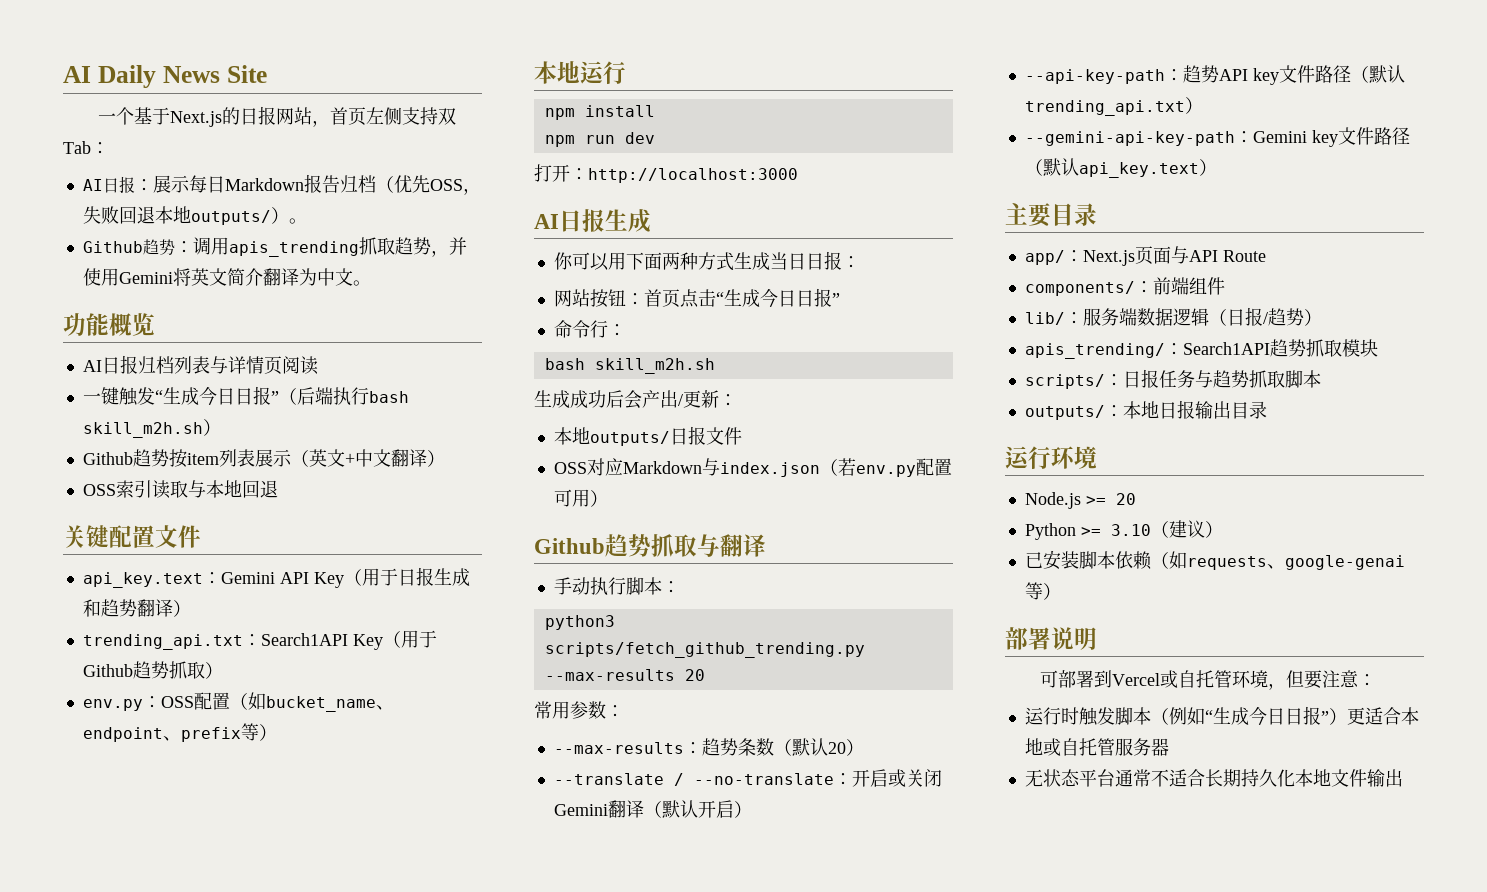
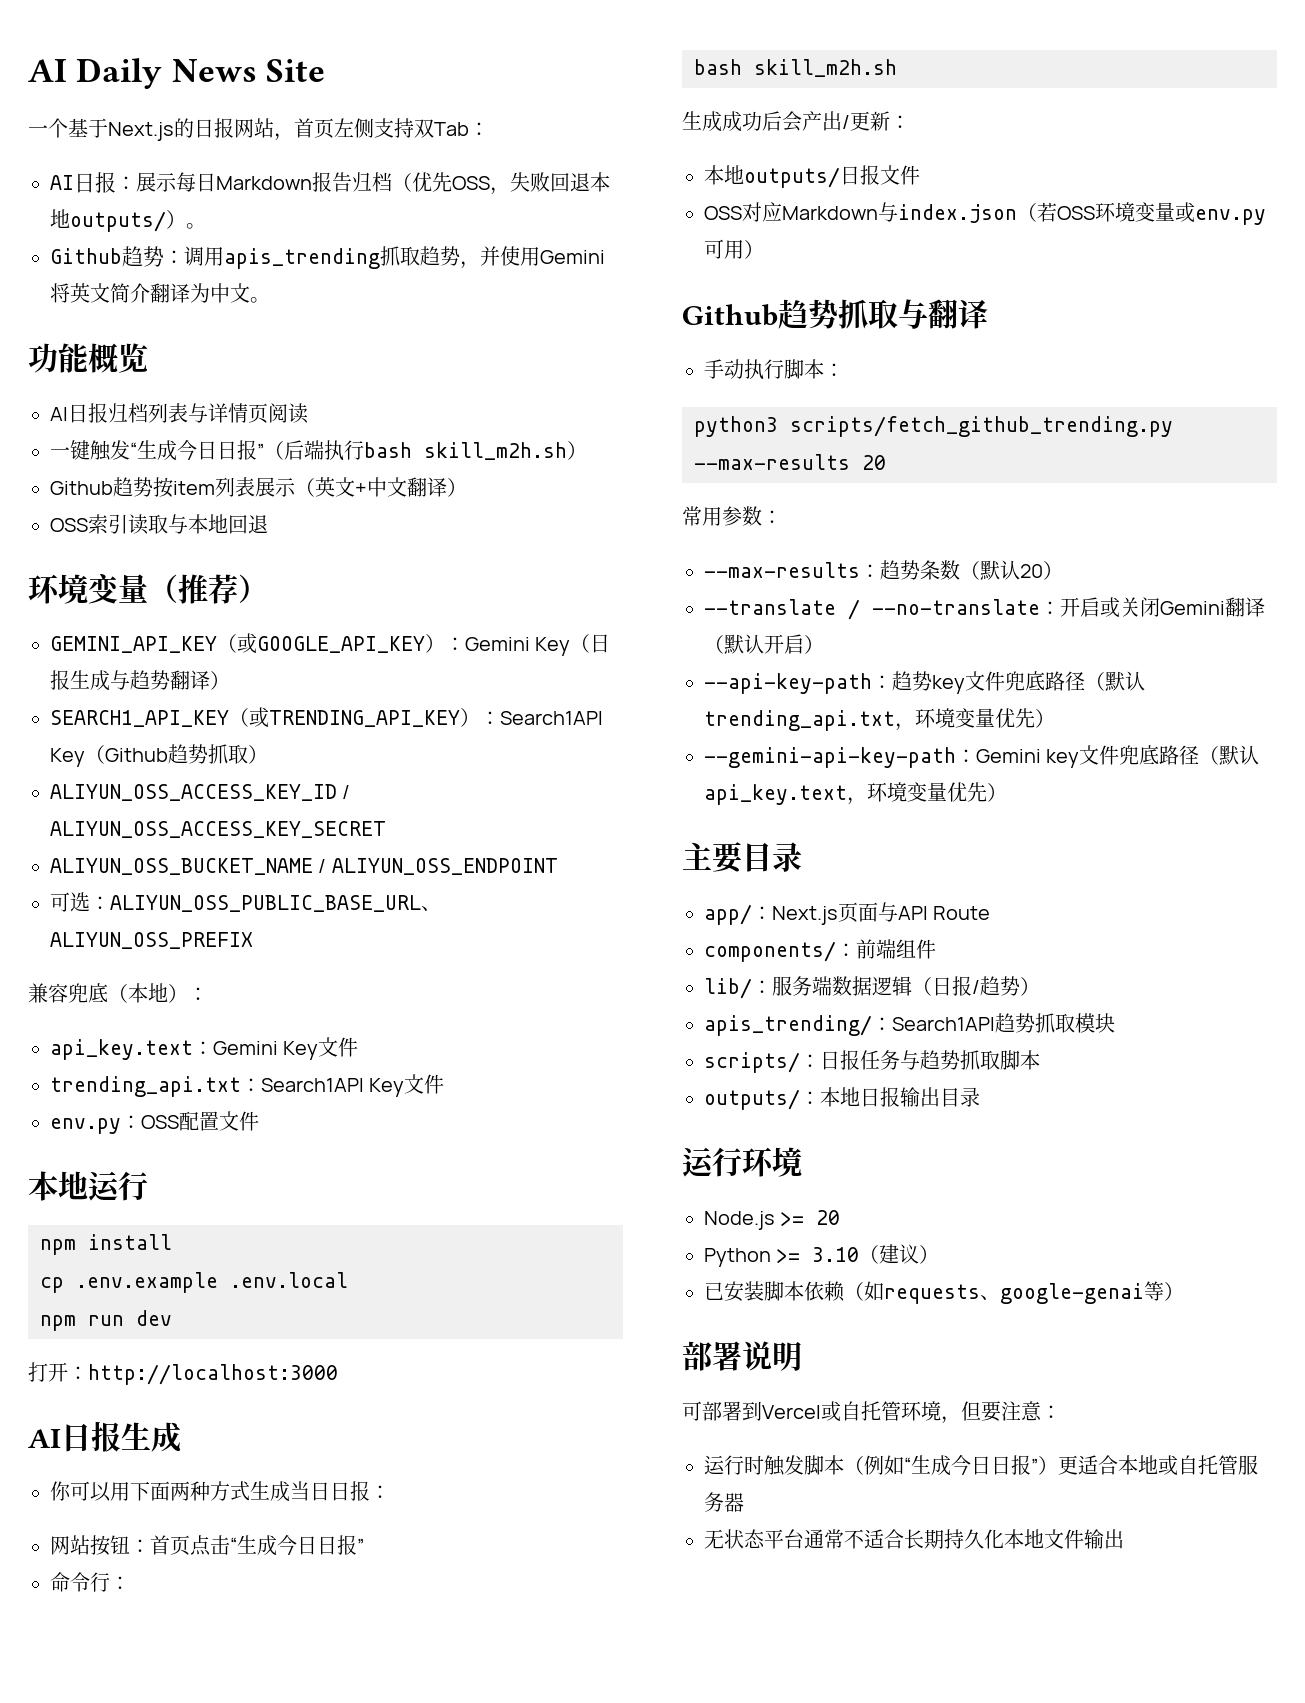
[63,525,201,548] [82,567,470,588] [82,599,101,617] 关键配置文件 // api_key.text：Gemini API Key（用于日报生成和 -> [28,573,268,604] [50,633,611,656] [50,670,130,691] 环境变量（推荐） // GEMINI_API_KEY（或GOOGLE_API_KEY）：Gemini Key（日报生成与
[82,634,243,650] trending_api.txt -> [50,707,480,728] SEARCH1_API_KEY（或TRENDING_API_KEY）
[400,630,437,648] 用于 -> (105, 754) none
[82,692,394,712] [82,723,277,742] env.py：OSS配置（如bucket_name、endpoint、prefix等） -> [50,784,351,801] [50,821,386,838] [50,858,558,875] [50,892,441,912] [50,932,253,949] [28,983,208,1003] [50,1037,359,1060] [50,1074,445,1097] [50,1111,259,1134] ALIYUN_OSS_ACCESS_KEY_ID / ALIYUN_OSS_ACCESS_KEY_SECRET // ALIYUN_OSS_BUCKET_NAME / ALIYUN_OSS_ENDPOINT // 可选：ALIYUN_OSS_PUBLIC_BASE_URL、ALIYUN_OSS_PREFIX // 兼容兜底（本地）： // api_key.text：Gemini Key文件 // trending_api.txt：Search1API Key文件 // env.py：OSS配置文件
(655, 111) none -> [40,1272,348,1293] // cp .env.example .env.local
[855,458,952,477] env.py配置 -> [1057,202,1266,225] OSS环境变量或env.py
[1218,65,1315,85] API key文件 -> [932,671,1045,694] key文件兜底
(1185, 108) none -> [895,708,1035,731] ，环境变量优先
(1374, 136) none -> [1119,745,1160,765] 兜底
(1199, 170) none -> [847,782,987,805] ，环境变量优先

